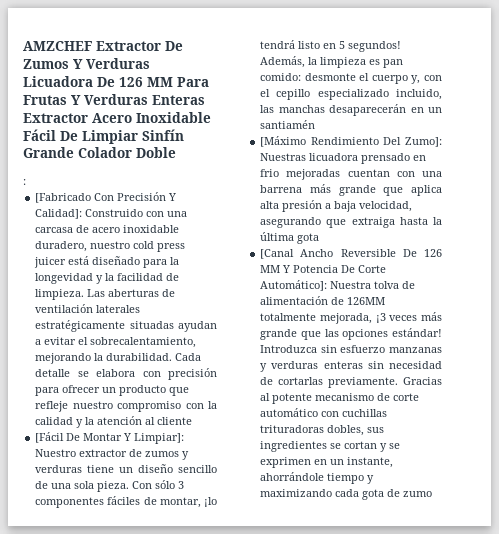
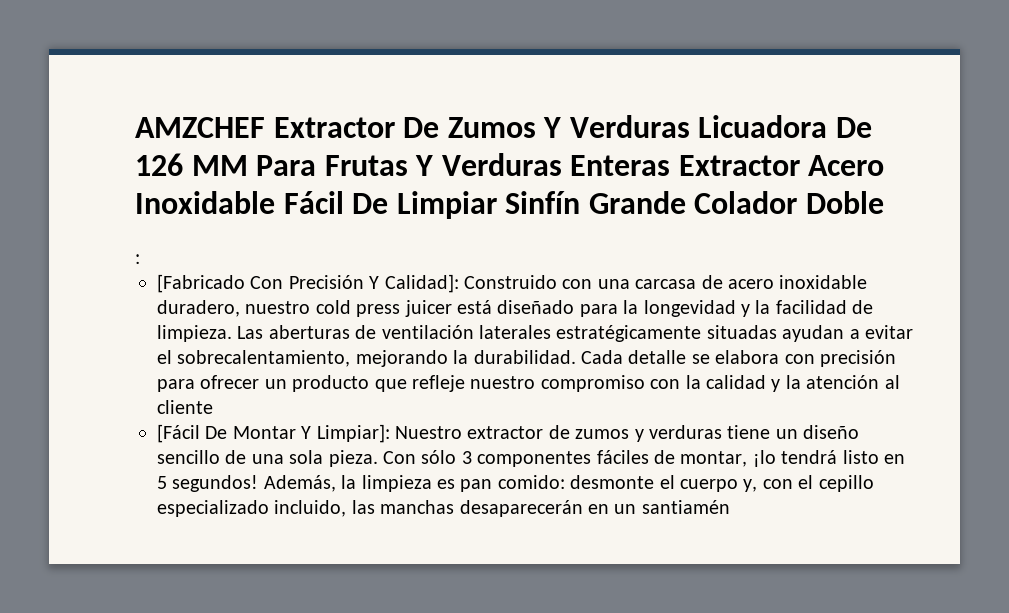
[260,136,442,147] [260,153,427,164] [260,169,442,180] [260,184,442,196] [260,200,413,212] [260,217,442,228] [260,232,320,244] [260,249,442,259] [260,265,387,273] [260,280,416,291] [260,296,386,305] [260,312,442,324] [260,328,442,340] [260,345,442,353] [260,361,442,372] [260,377,442,388] [260,393,420,404] [260,408,388,417] [260,425,385,436] [260,441,401,452] [260,457,394,468] [260,472,375,484] [260,489,433,500] // [Máximo Rendimiento Del Zumo]: Nuestras licuadora prensado en frio mejoradas cuentan con una barrena más grande que aplica alta presión a baja velocidad, asegurando que extraiga hasta la última gota // [Canal Ancho Reversible De 126 MM Y Potencia De Corte Automático]: Nuestra tolva de alimentación de 126MM totalmente mejorada, ¡3 veces más grande que las opciones estándar! Introduzca sin esfuerzo manzanas y verduras enteras sin necesidad de cortarlas previamente. Gracias al potente mecanismo de corte automático con cuchillas trituradoras dobles, sus ingredientes se cortan y se exprimen en un instante, ahorrándole tiempo y maximizando cada gota de zumo -> (730, 507) none

